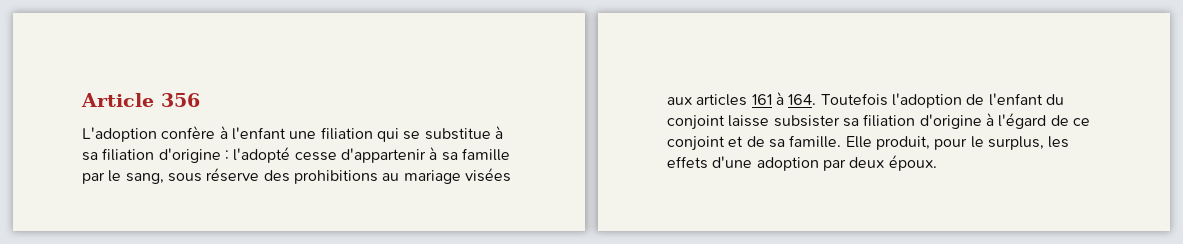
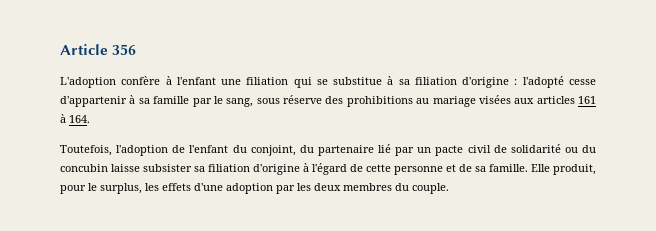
[820,93,888,106] Toutefois -> [60,145,112,156] // Toutefois,
[667,115,725,130] conjoint -> [250,144,596,156] [60,164,108,172] conjoint, du partenaire lié par un pacte civil de solidarité ou du concubin
[1072,118,1090,126] [667,136,725,151] ce conjoint -> [366,164,443,175] cette personne
[849,155,937,171] deux époux. -> [297,183,449,194] les deux membres du couple.

